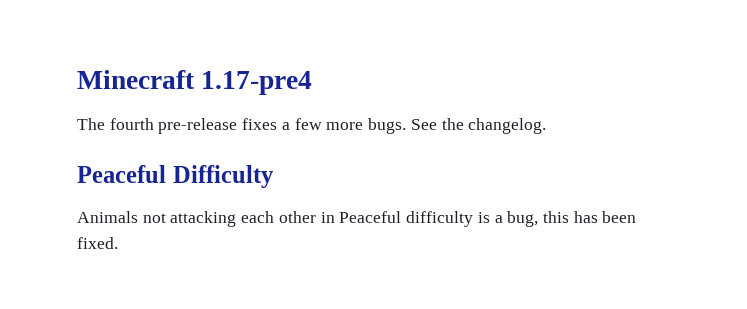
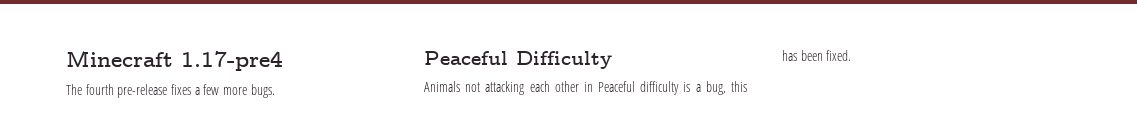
[410,118,547,134] See the changelog. -> (275, 91) none

